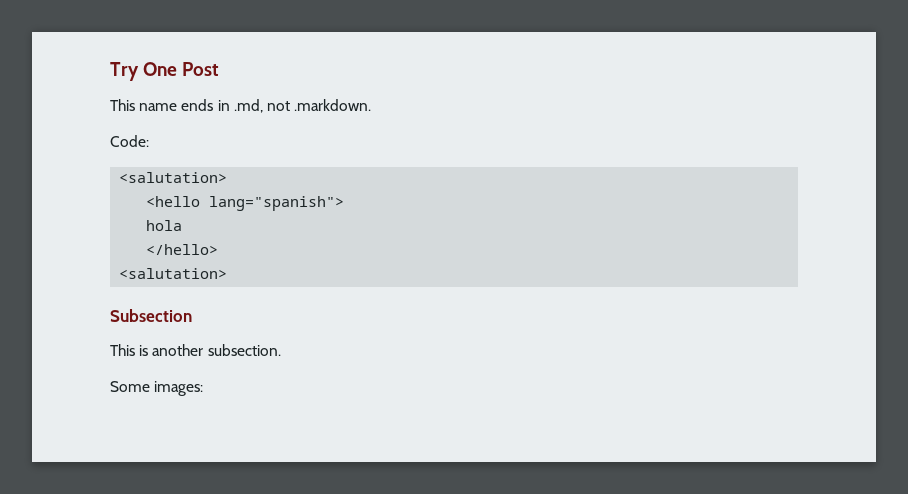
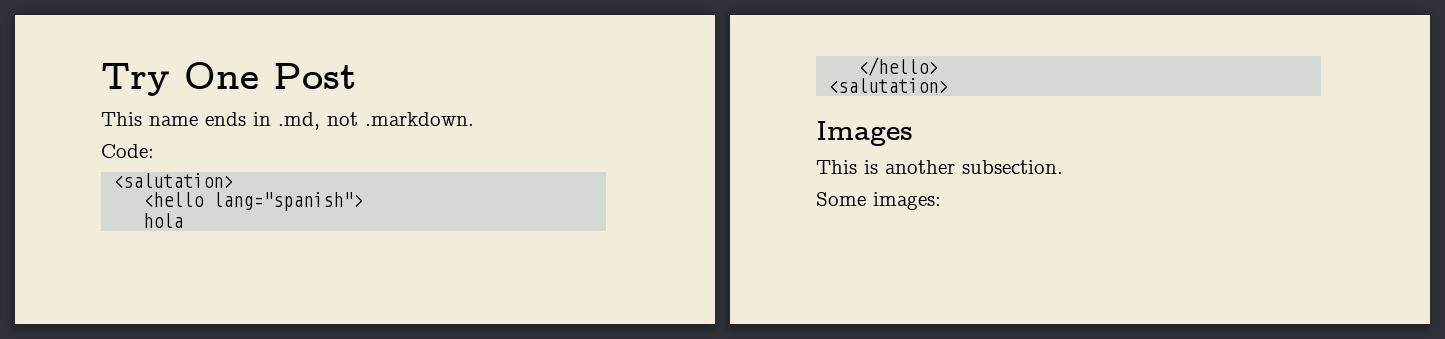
[110,309,192,322] Subsection -> [816,121,913,146] Images

